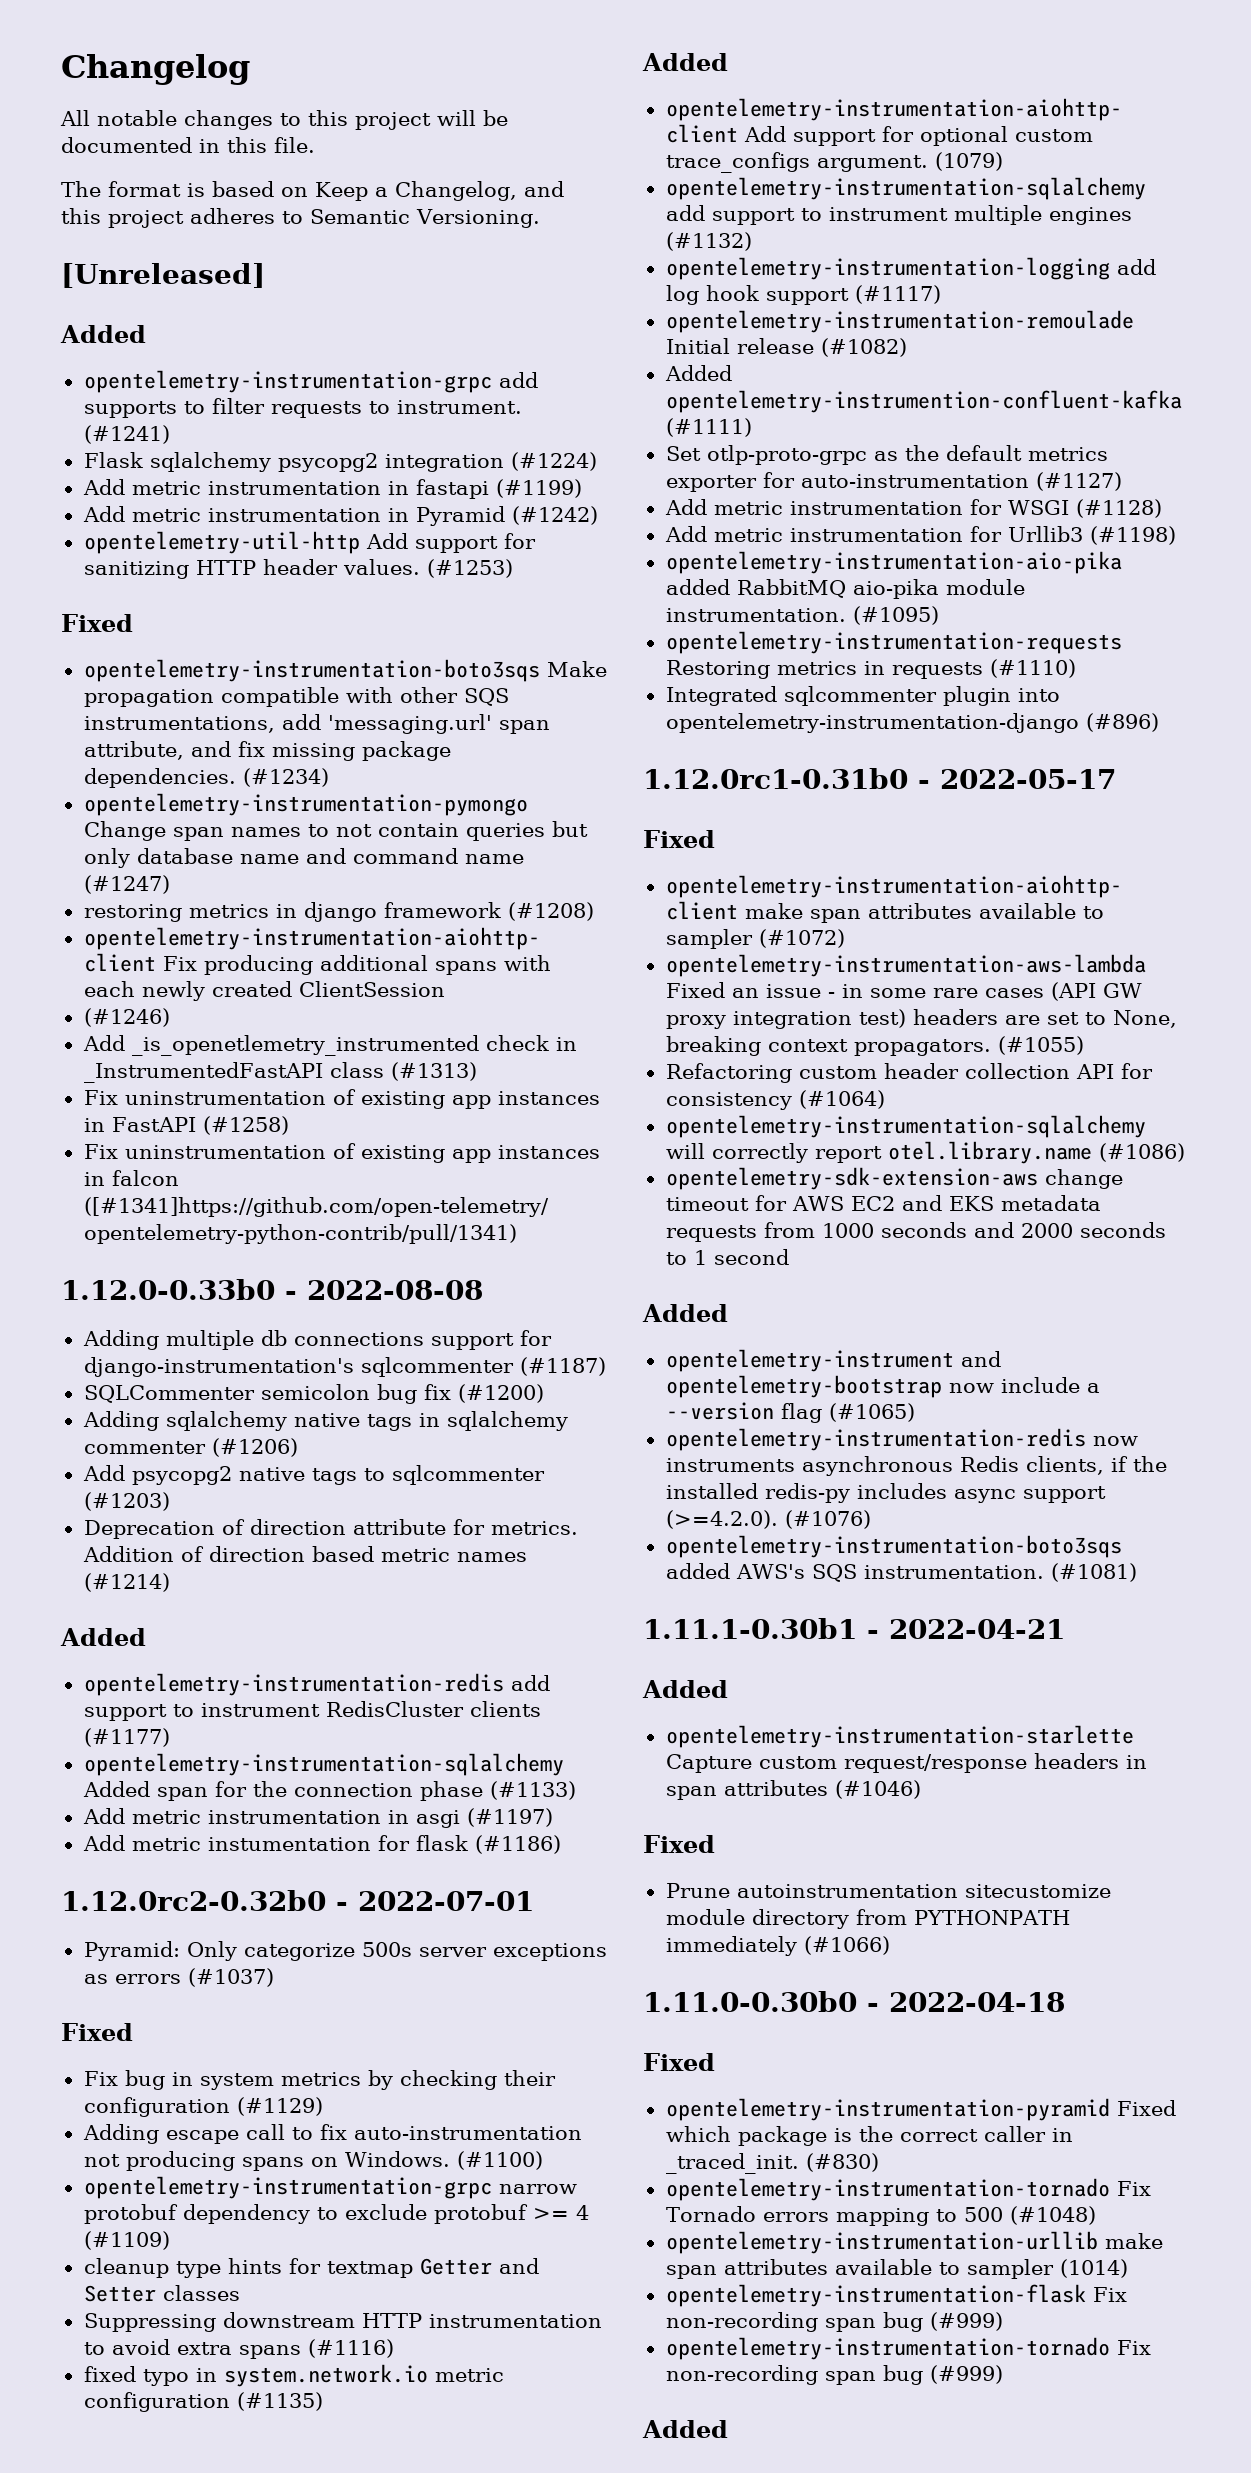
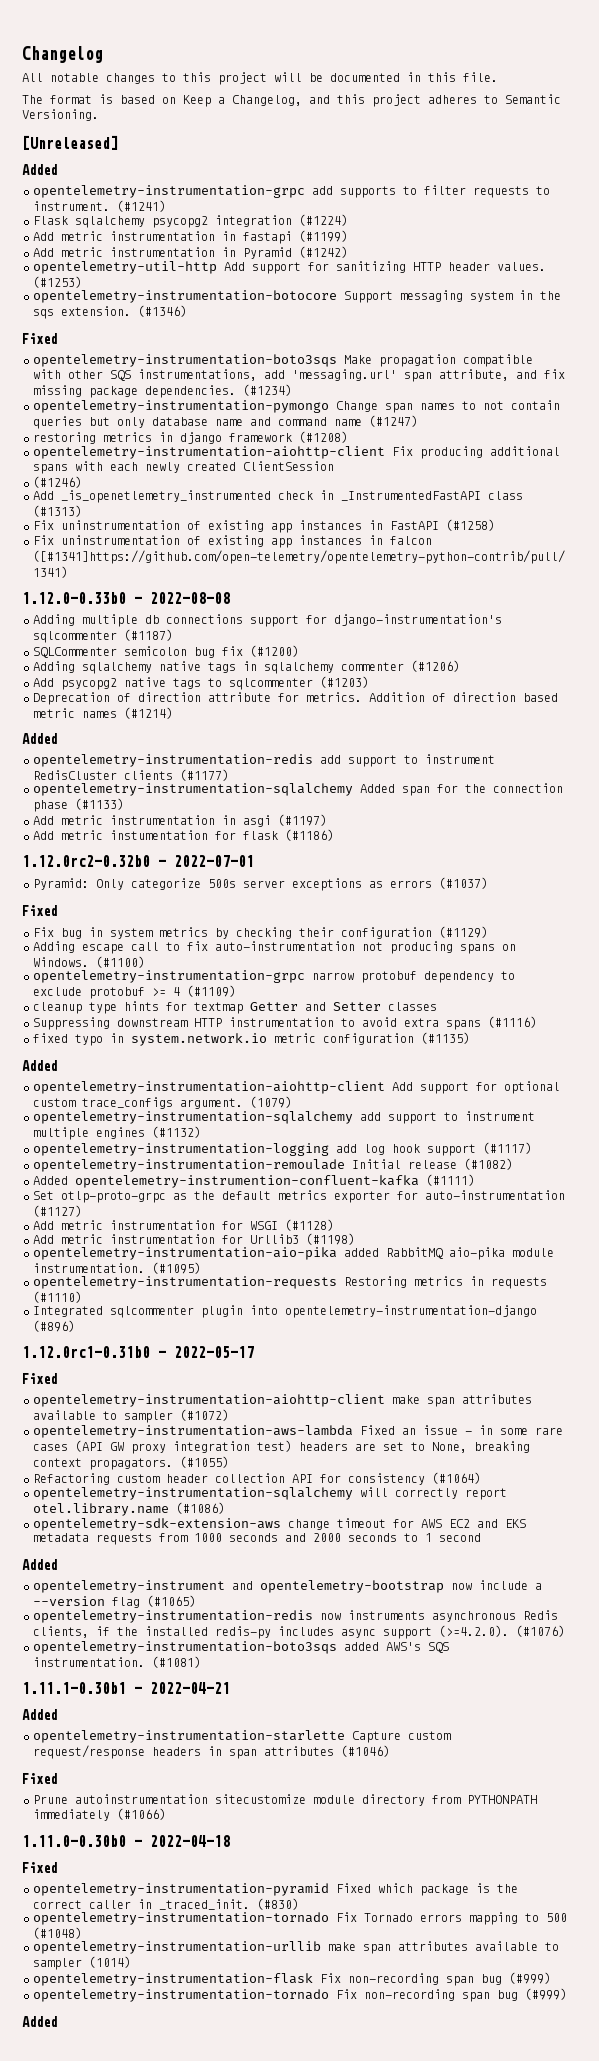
(513, 568) none -> [33,290,561,303] [33,305,187,319] // opentelemetry-instrumentation-botocore Support messaging system in the sqs extension. (#1346)

